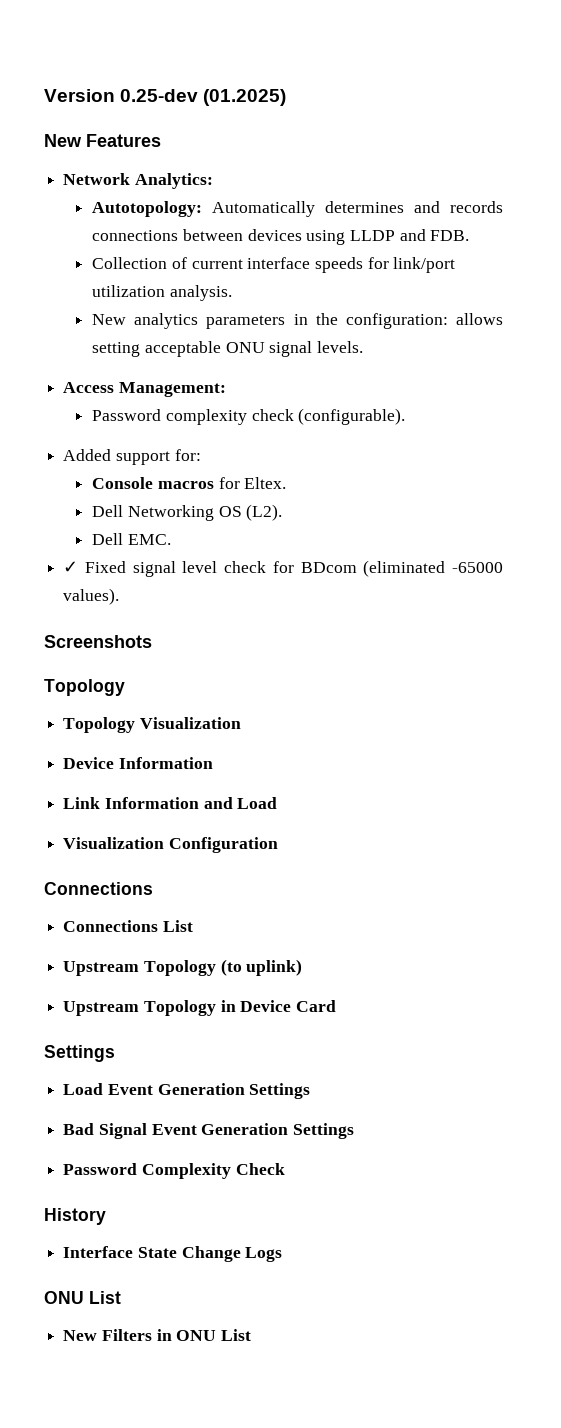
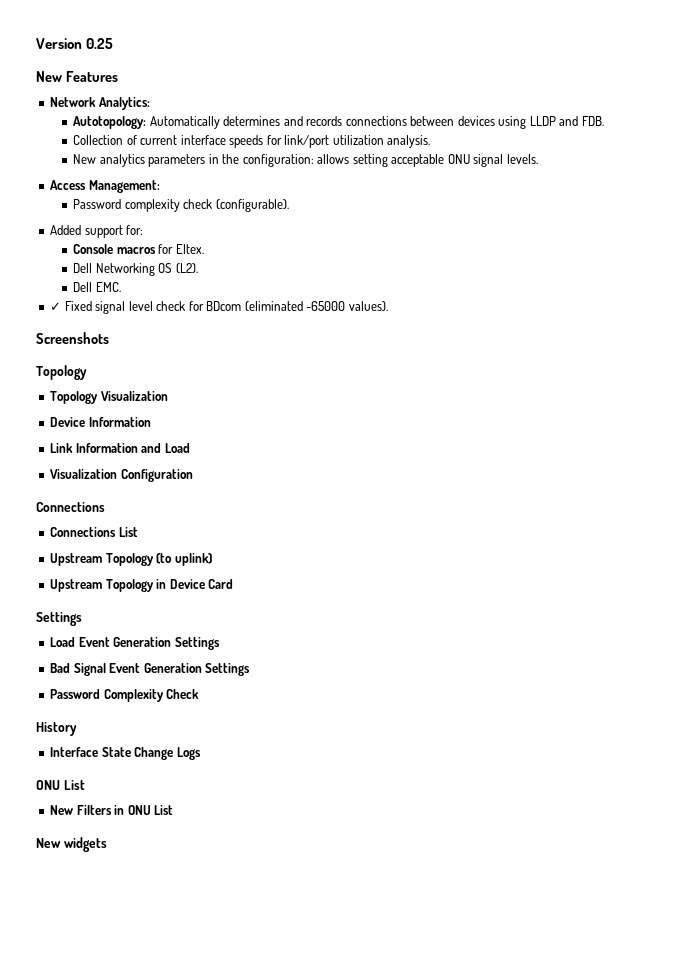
[120,89,287,106] 0.25-dev (01.2025) -> [86,38,114,49] 0.25
(252, 1335) none -> [36,837,107,852] // New widgets

